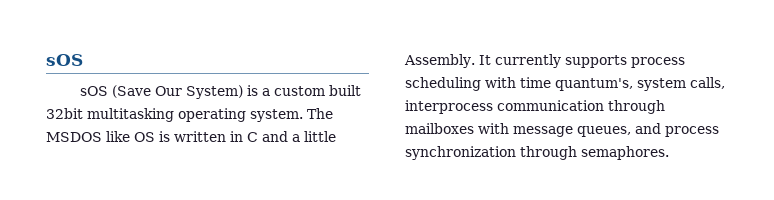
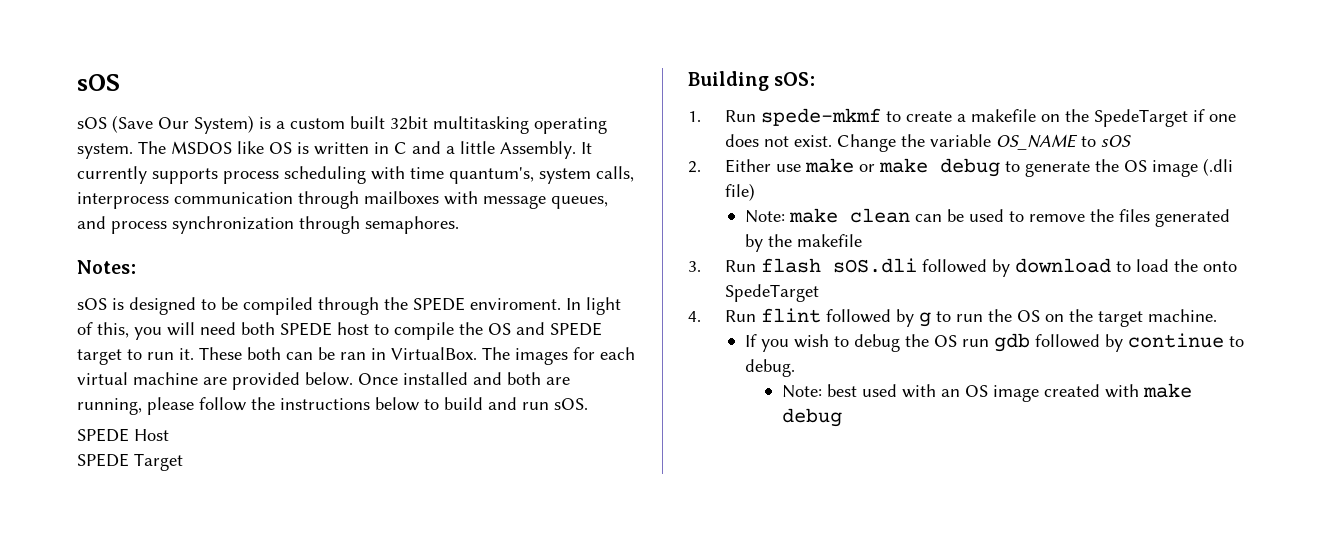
(669, 153) none -> [77,260,136,274] [77,297,621,315] [77,322,602,340] [77,347,635,365] [77,372,570,390] [77,397,588,415] [77,428,169,442] [77,453,183,471] [688,71,816,91] [688,108,1236,127] [724,134,1131,152] [688,158,1233,177] [724,183,755,201] [744,208,1230,227] [744,234,862,252] [688,258,1237,277] [724,284,819,302] [688,308,1217,327] [744,333,1244,352] [744,359,795,377] [781,383,1192,402] [781,408,842,427] // Notes: // sOS is designed to be compiled through the SPEDE enviroment. In light of this, you will need both SPEDE host to compile the OS and SPEDE target to run it. These both can be ran in VirtualBox. The images for each virtual machine are provided below. Once installed and both are running, please follow the instructions below to build and run sOS. // SPEDE Host // SPEDE Target // Building sOS: // 1. Run spede-mkmf to create a makefile on the SpedeTarget if one does not exist. Change the variable OS_NAME to sOS // 2. Either use make or make debug to generate the OS image (.dli file) // Note: make clean can be used to remove the files generated by the makefile // 3. Run flash sOS.dli followed by download to load the onto SpedeTarget // 4. Run flint followed by g to run the OS on the target machine. // If you wish to debug the OS run gdb followed by continue to debug. // Note: best used with an OS image created with make debug

